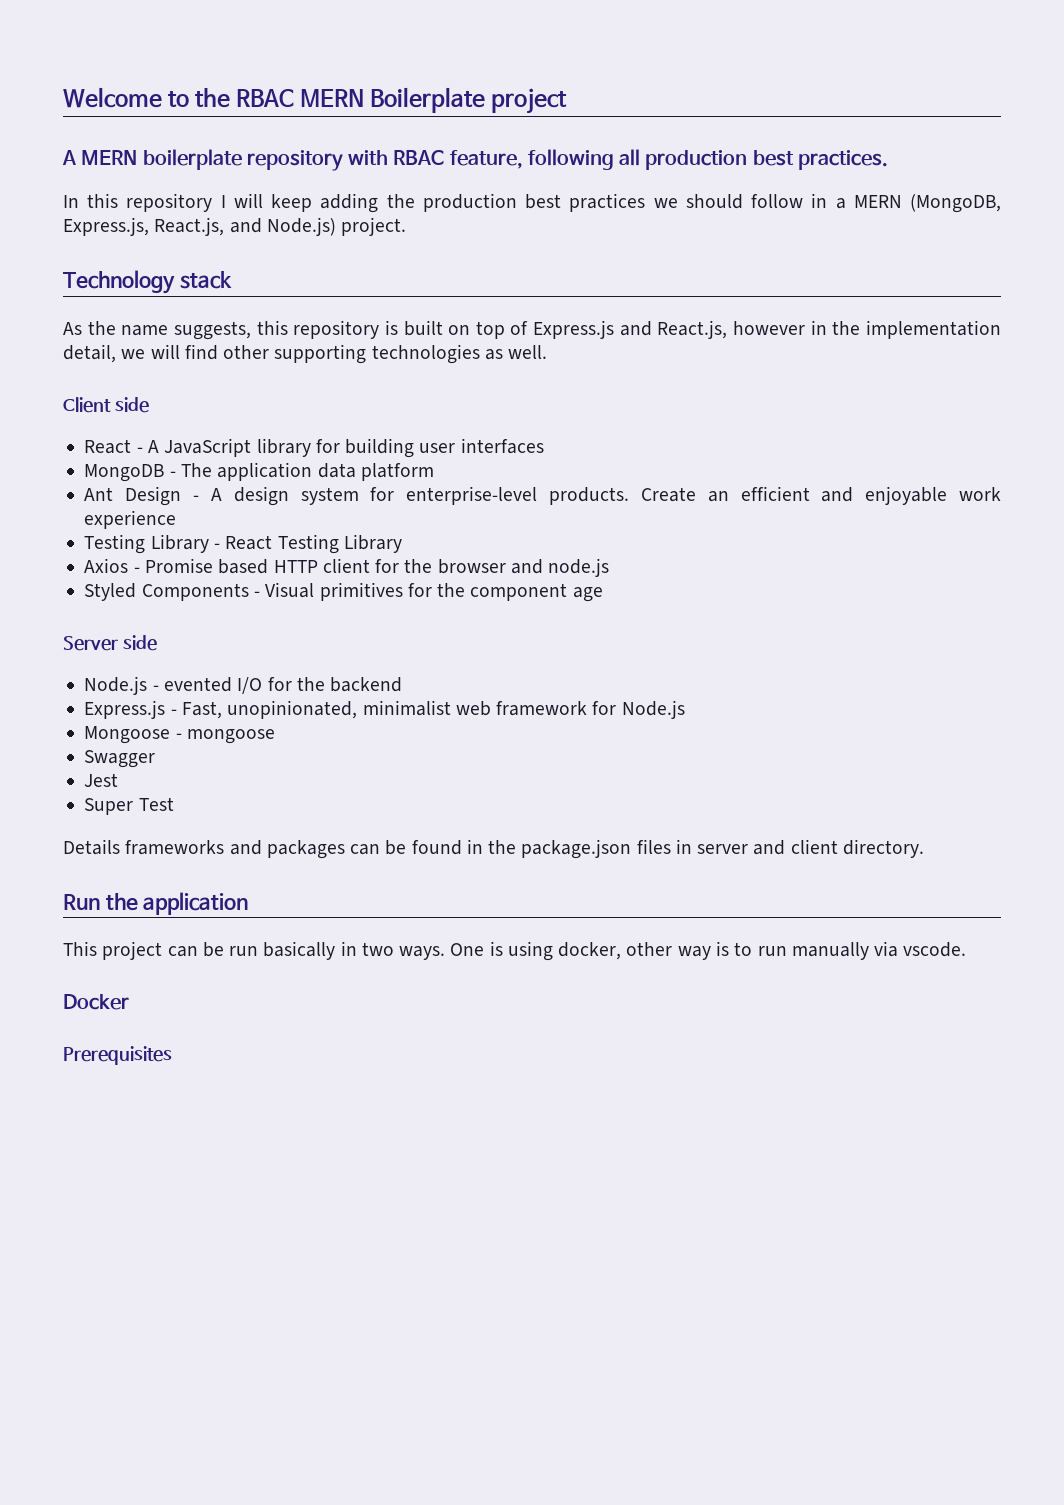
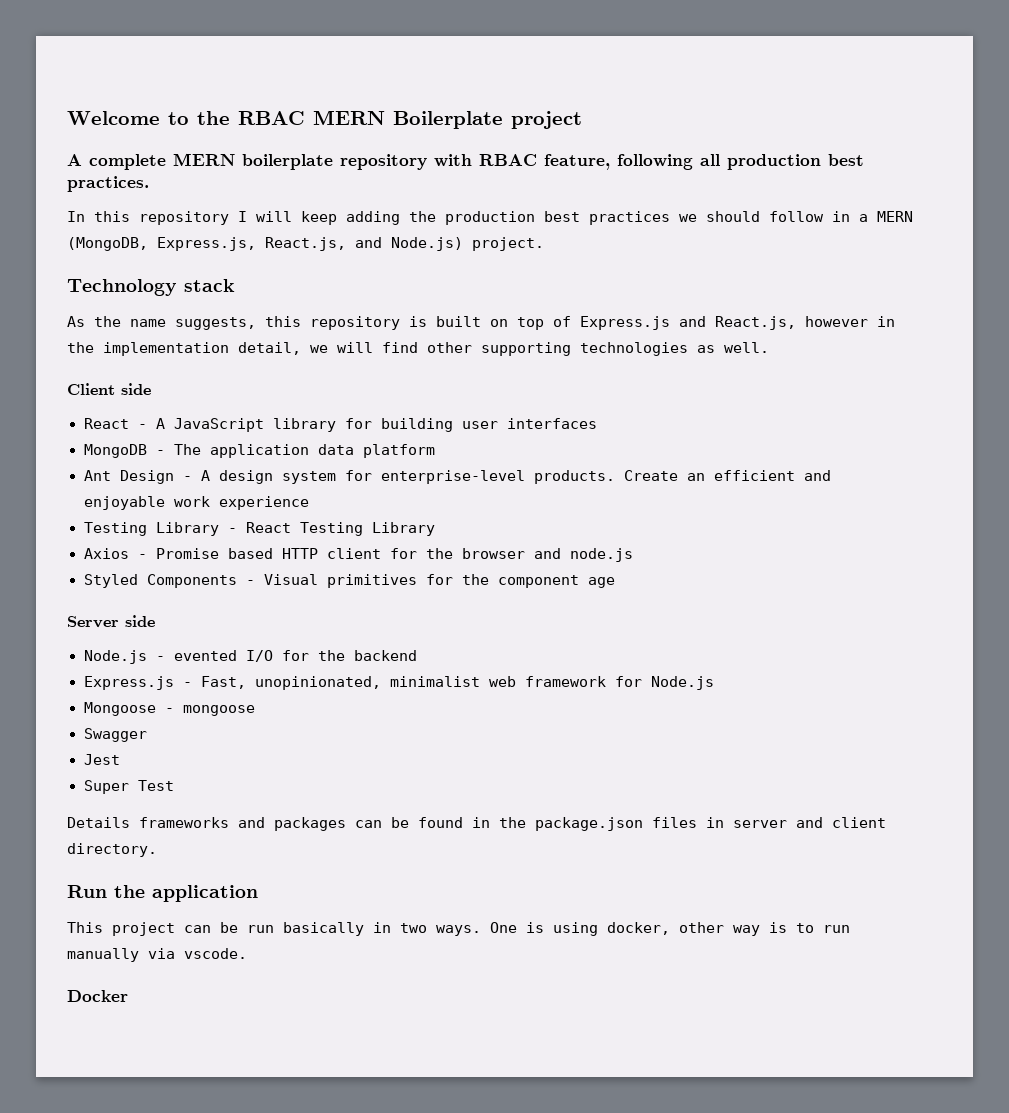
(76, 157) none -> [89,154,166,170] complete
[63,1046,172,1065] // Prerequisites -> (128, 996) none

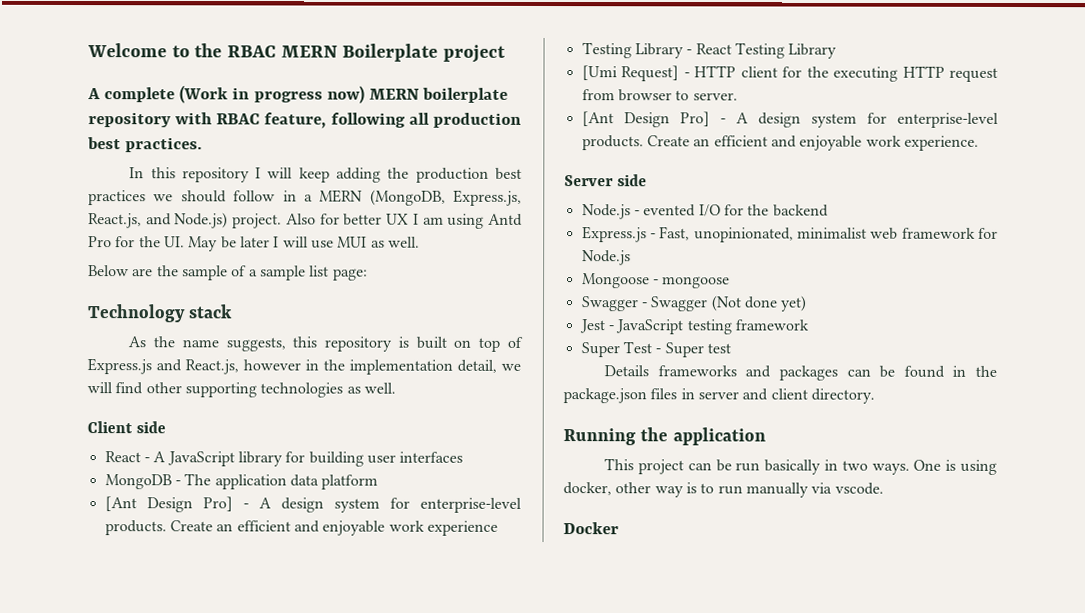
(166, 162) none -> [179,85,365,104] (Work in progress now)
(544, 244) none -> [285,213,523,229] [88,236,420,252] [88,265,368,281] Also for better UX I am using Antd Pro for the UI. May be later I will use MUI as well. // Below are the sample of a sample list page:
[83,470,174,484] Ant Design -> [104,496,233,513] [Ant Design Pro]
[83,548,633,562] [83,574,615,588] Axios - Promise based HTTP client for the browser and node.js // Styled Components - Visual primitives for the component age -> [581,65,998,82] [581,89,738,102] [581,111,999,128] [581,135,979,151] [Umi Request] - HTTP client for the executing HTTP request from browser to server. // [Ant Design Pro] - A design system for enterprise-level products. Create an efficient and enjoyable work experience.
[83,754,120,765] // Jest -> [640,295,808,312] [578,319,809,335] - Swagger (Not done yet) // Jest - JavaScript testing framework
(174, 785) none -> [655,342,731,358] - Super test
[67,885,107,898] Run -> [563,428,636,446] Running

